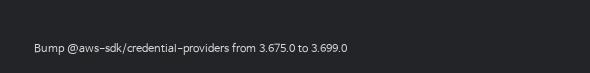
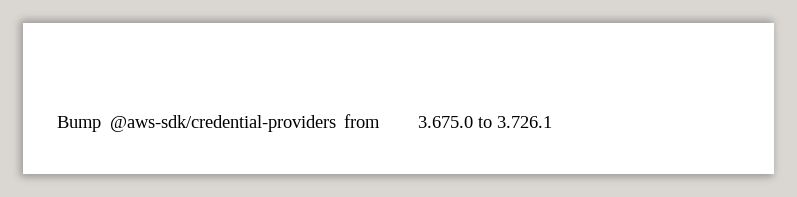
[310,44,347,52] 3.699.0 -> [497,116,552,128] 3.726.1

